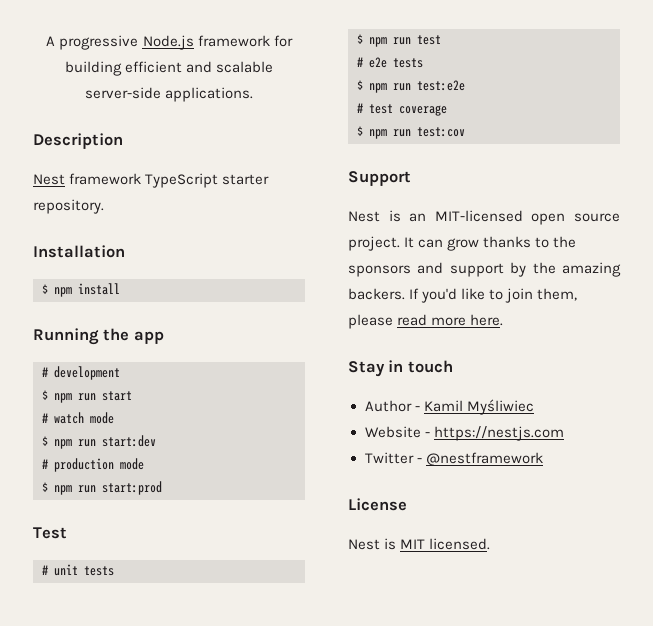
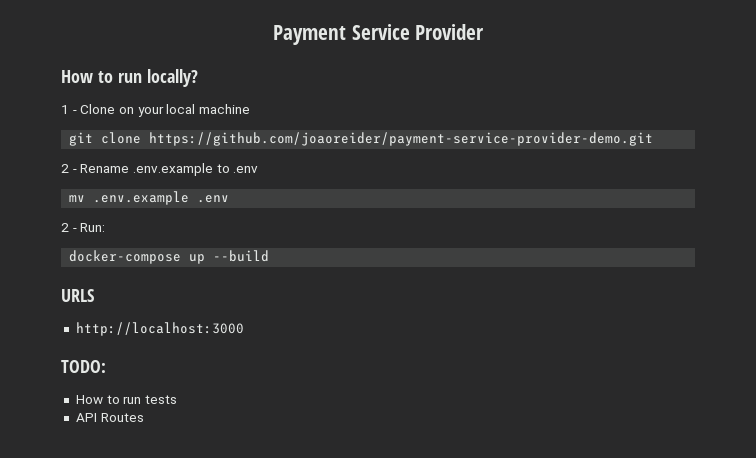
[46,35,293,50] [64,61,274,76] [84,87,254,102] [33,133,123,149] [33,173,270,188] [33,199,104,214] [33,245,125,258] [42,283,120,297] [33,328,164,345] [42,366,120,380] [42,390,132,403] [42,412,114,424] [42,435,156,449] [42,458,144,472] [42,481,162,495] [33,527,67,539] [42,564,114,576] [357,34,441,47] [357,57,423,68] [357,80,465,93] [357,103,447,116] [357,126,465,139] [348,171,411,186] [348,210,620,225] [348,236,577,251] [348,262,621,277] [348,288,578,303] [348,314,504,329] [348,360,453,377] [364,399,534,415] [364,426,564,441] [364,452,543,466] [348,498,407,511] [348,538,491,550] A progressive Node.js framework for building efficient and scalable server-side applications. // Description // Nest framework TypeScript starter repository. // Installation // $ npm install // Running the app // # development // $ npm run start // # watch mode // $ npm run start:dev // # production mode // $ npm run start:prod // Test // # unit tests // $ npm run test // # e2e tests // $ npm run test:e2e // # test coverage // $ npm run test:cov // Support // Nest is an MIT-licensed open source project. It can grow thanks to the sponsors and support by the amazing backers. If you'd like to join them, please read more here. // Stay in touch // Author - Kamil Myśliwiec // Website - https://nestjs.com // Twitter - @nestframework // License // Nest is MIT licensed. -> [272,24,485,45] [61,69,198,87] [61,104,250,117] [69,132,654,146] [61,163,259,176] [69,191,230,205] [61,223,106,232] [69,250,270,264] [61,289,94,302] [75,322,244,336] [61,360,106,373] [75,395,177,404] [75,413,144,422] Payment Service Provider // How to run locally? // 1 - Clone on your local machine // git clone https://github.com/joaoreider/payment-service-provider-demo.git // 2 - Rename .env.example to .env // mv .env.example .env // 2 - Run: // docker-compose up --build // URLS // http://localhost:3000 // TODO: // How to run tests // API Routes

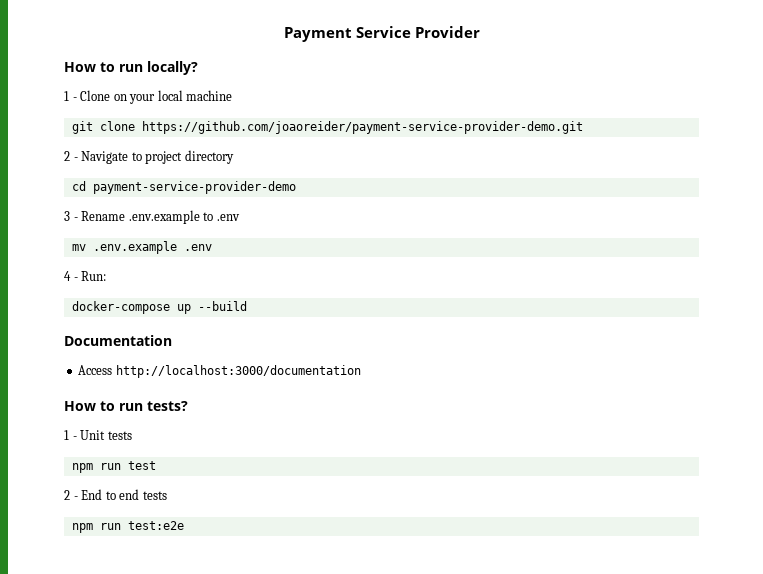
(77, 171) none -> [81,150,234,164] [71,181,296,194] [64,211,78,221] Navigate to project directory // cd payment-service-provider-demo // 3 -
[61,223,69,232] 2 -> [64,271,71,281] 4
[61,289,94,302] [75,322,244,336] [61,360,106,373] [75,395,177,404] [75,413,144,422] URLS // http://localhost:3000 // TODO: // How to run tests // API Routes -> [64,335,172,346] [78,365,361,378] [64,401,188,411] [64,430,132,440] [71,461,156,473] [64,489,167,500] [71,521,184,533] Documentation // Access http://localhost:3000/documentation // How to run tests? // 1 - Unit tests // npm run test // 2 - End to end tests // npm run test:e2e

